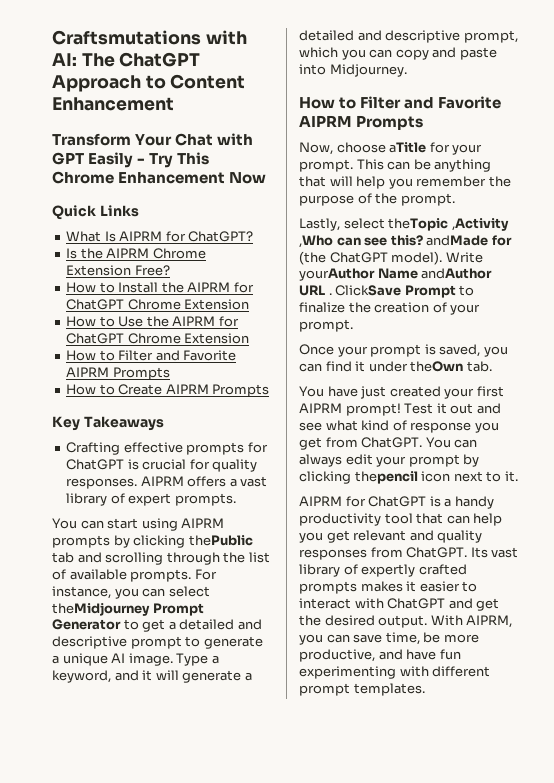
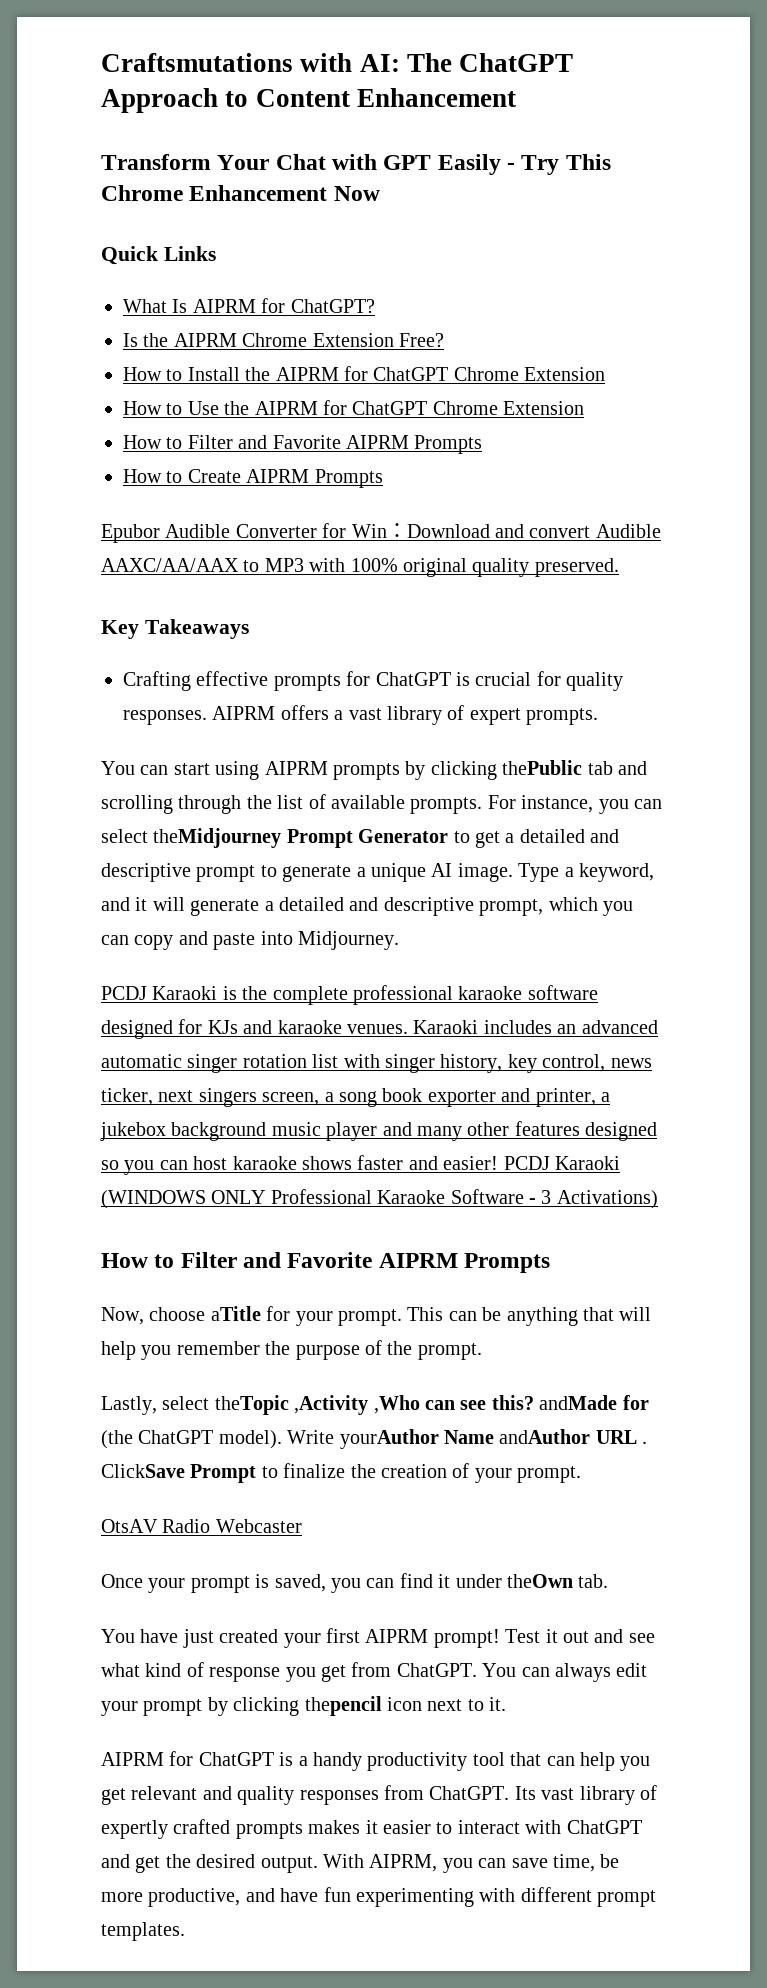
(270, 390) none -> [101,523,661,543] [101,558,619,577] // Epubor Audible Converter for Win：Download and convert Audible AAXC/AA/AAX to MP3 with 100% original quality preserved.
(407, 70) none -> [101,985,598,1005] [101,1019,658,1039] [101,1054,652,1073] [101,1088,610,1107] [100,1121,658,1141] [101,1155,620,1175] [101,1189,658,1209] // PCDJ Karaoki is the complete professional karaoke software designed for KJs and karaoke venues. Karaoki includes an advanced automatic singer rotation list with singer history, key control, news ticker, next singers screen, a song book exporter and printer, a jukebox background music player and many other features designed so you can host karaoke shows faster and easier! PCDJ Karaoki (WINDOWS ONLY Professional Karaoke Software - 3 Activations)
(353, 325) none -> [101,1519,302,1533] // OtsAV Radio Webcaster

